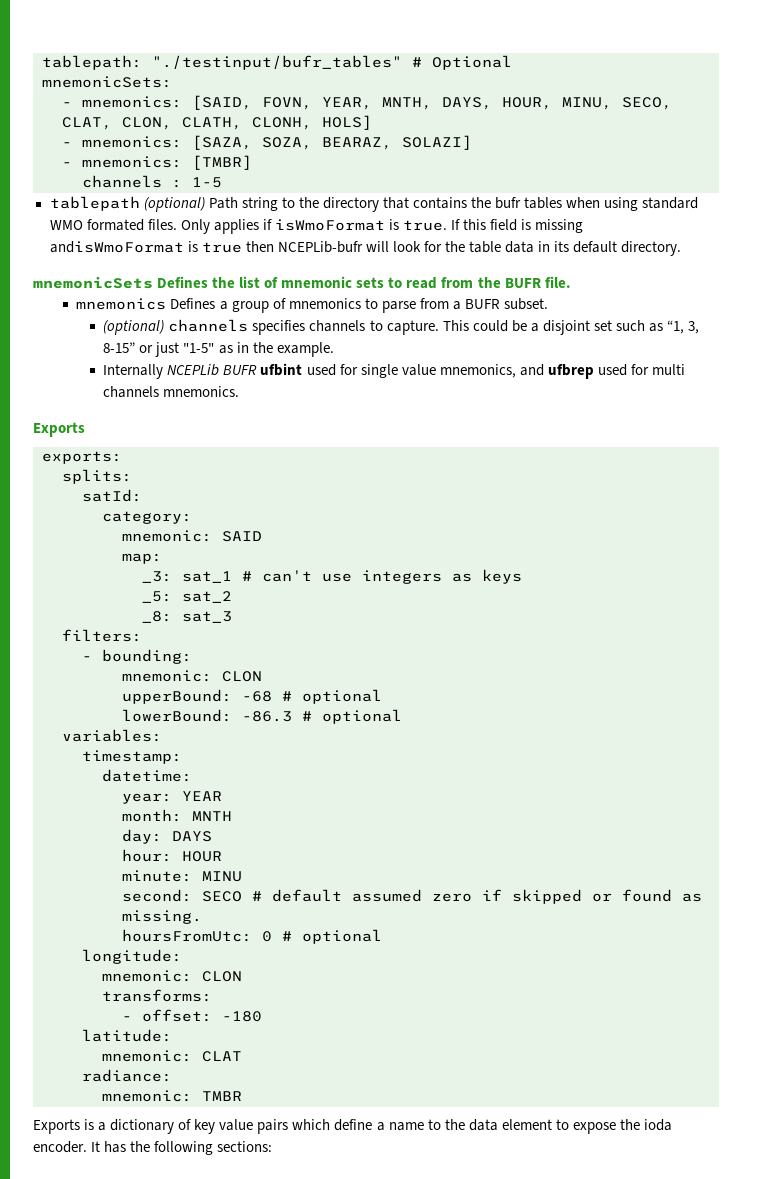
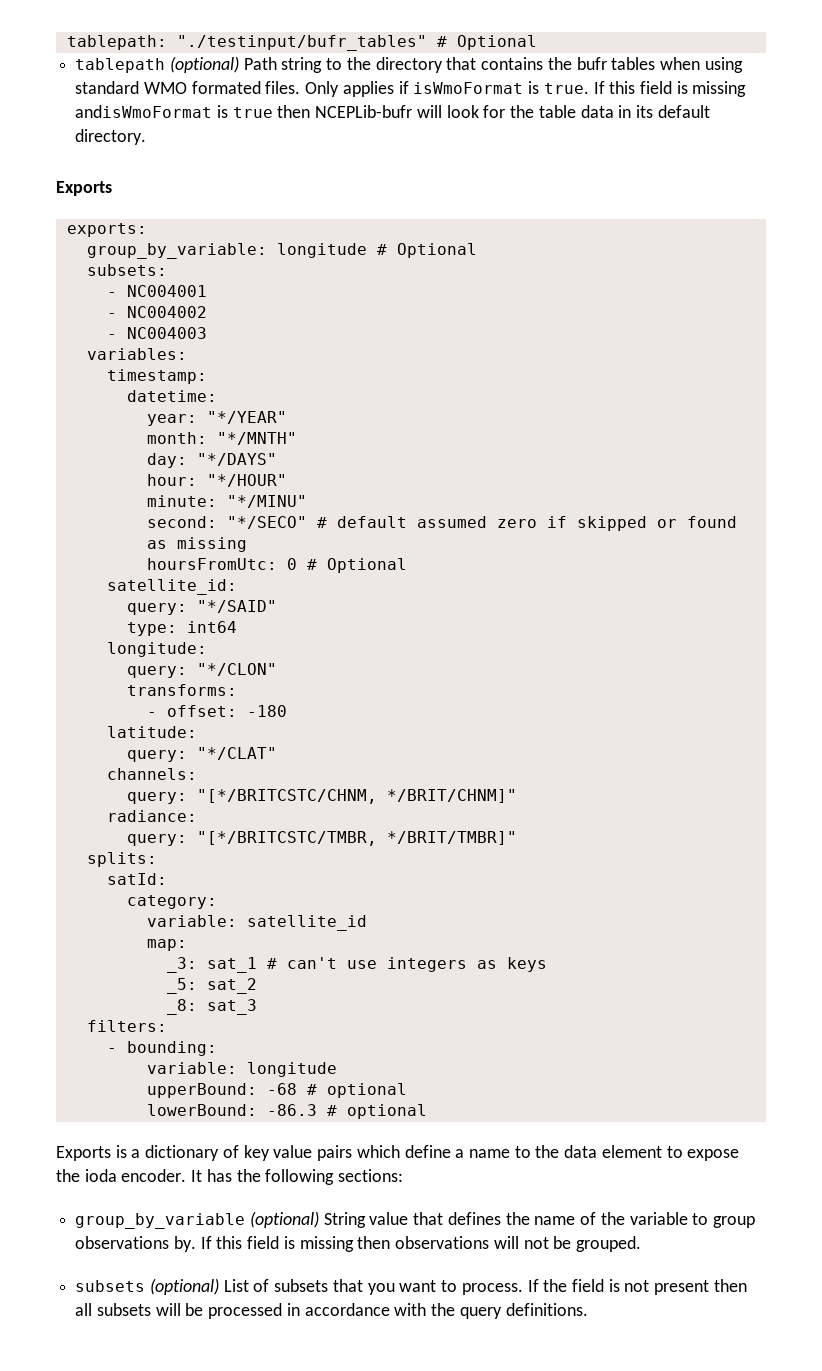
[42,76,172,88] [62,95,672,110] [62,115,372,130] [62,135,472,150] [62,155,252,170] [82,175,222,188] // mnemonicSets: // - mnemonics: [SAID, FOVN, YEAR, MNTH, DAYS, HOUR, MINU, SECO, CLAT, CLON, CLATH, CLONH, HOLS] // - mnemonics: [SAZA, SOZA, BEARAZ, SOLAZI] // - mnemonics: [TMBR] // channels : 1-5 -> (537, 42) none
[33,276,571,289] [76,298,548,313] [103,319,700,335] [103,342,334,357] [103,363,685,379] [103,386,240,398] [33,422,85,437] [42,451,122,464] mnemonicSets Defines the list of mnemonic sets to read from the BUFR file. // mnemonics Defines a group of mnemonics to parse from a BUFR subset. // (optional) channels specifies channels to capture. This could be a disjoint set such as “1, 3, 8-15” or just "1-5" as in the example. // Internally NCEPLib BUFR ufbint used for single value mnemonics, and ufbrep used for multi channels mnemonics. // Exports // exports: -> [56,181,112,196] [66,223,147,237] [86,243,477,259] [86,264,167,276] [106,285,207,297] [106,306,207,318] [106,327,207,339] [86,348,187,360] [106,369,207,384] [126,390,217,402] [146,411,287,426] [146,432,297,445] [146,453,277,468] [146,474,287,487] [146,495,307,508] [146,516,737,531] [146,537,247,552] [146,558,407,573] [106,579,237,595] [126,600,277,615] [126,621,237,636] [106,642,207,657] [126,663,277,678] [126,684,237,696] [146,705,287,717] [106,726,197,738] [126,747,277,762] [106,768,197,780] [126,789,517,804] [106,810,197,822] [126,831,517,846] Exports // exports: // group_by_variable: longitude # Optional // subsets: // - NC004001 // - NC004002 // - NC004003 // variables: // timestamp: // datetime: // year: "*/YEAR" // month: "*/MNTH" // day: "*/DAYS" // hour: "*/HOUR" // minute: "*/MINU" // second: "*/SECO" # default assumed zero if skipped or found as missing // hoursFromUtc: 0 # Optional // satellite_id: // query: "*/SAID" // type: int64 // longitude: // query: "*/CLON" // transforms: // - offset: -180 // latitude: // query: "*/CLAT" // channels: // query: "[*/BRITCSTC/CHNM, */BRIT/CHNM]" // radiance: // query: "[*/BRITCSTC/TMBR, */BRIT/TMBR]"
[122,530,262,542] mnemonic: SAID -> [146,915,367,931] variable: satellite_id
[122,670,262,682] mnemonic: CLON -> [146,1062,337,1077] variable: longitude
[62,729,162,742] [82,750,182,764] [102,769,192,782] [122,791,222,804] [122,809,232,822] [122,829,212,844] [122,849,222,862] [122,870,242,882] [122,889,702,904] [122,910,202,924] [122,929,382,944] [82,949,182,964] [102,970,242,982] [102,989,212,1002] [122,1009,262,1022] [82,1029,172,1042] [102,1050,242,1062] [82,1069,172,1082] [102,1090,242,1102] // variables: // timestamp: // datetime: // year: YEAR // month: MNTH // day: DAYS // hour: HOUR // minute: MINU // second: SECO # default assumed zero if skipped or found as missing. // hoursFromUtc: 0 # optional // longitude: // mnemonic: CLON // transforms: // - offset: -180 // latitude: // mnemonic: CLAT // radiance: // mnemonic: TMBR -> (427, 1111) none
(273, 1146) none -> [75,1211,755,1229] [75,1236,641,1252] [75,1278,747,1295] [75,1303,588,1319] // group_by_variable (optional) String value that defines the name of the variable to group observations by. If this field is missing then observations will not be grouped. // subsets (optional) List of subsets that you want to process. If the field is not present then all subsets will be processed in accordance with the query definitions.

